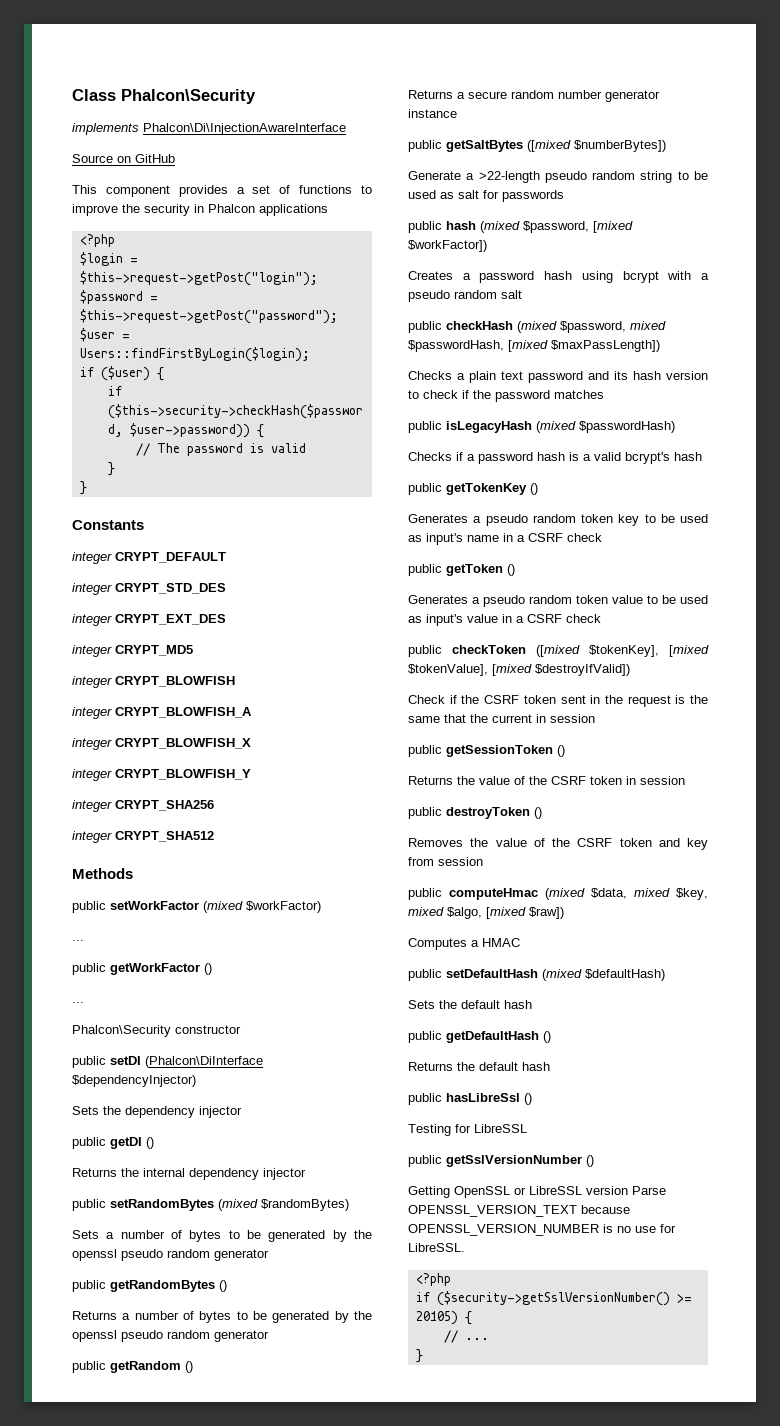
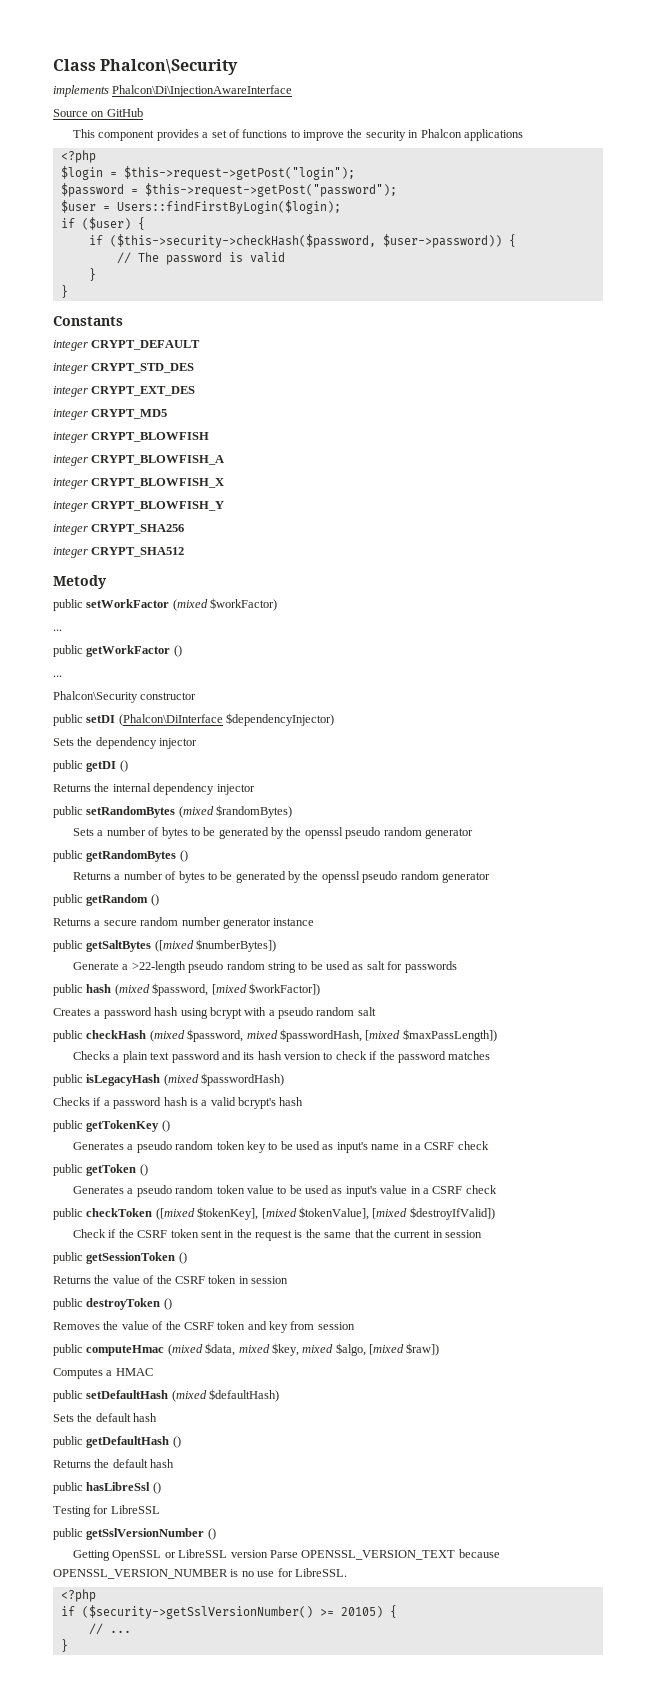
[72,868,133,879] Methods -> [53,575,107,589] Metody

